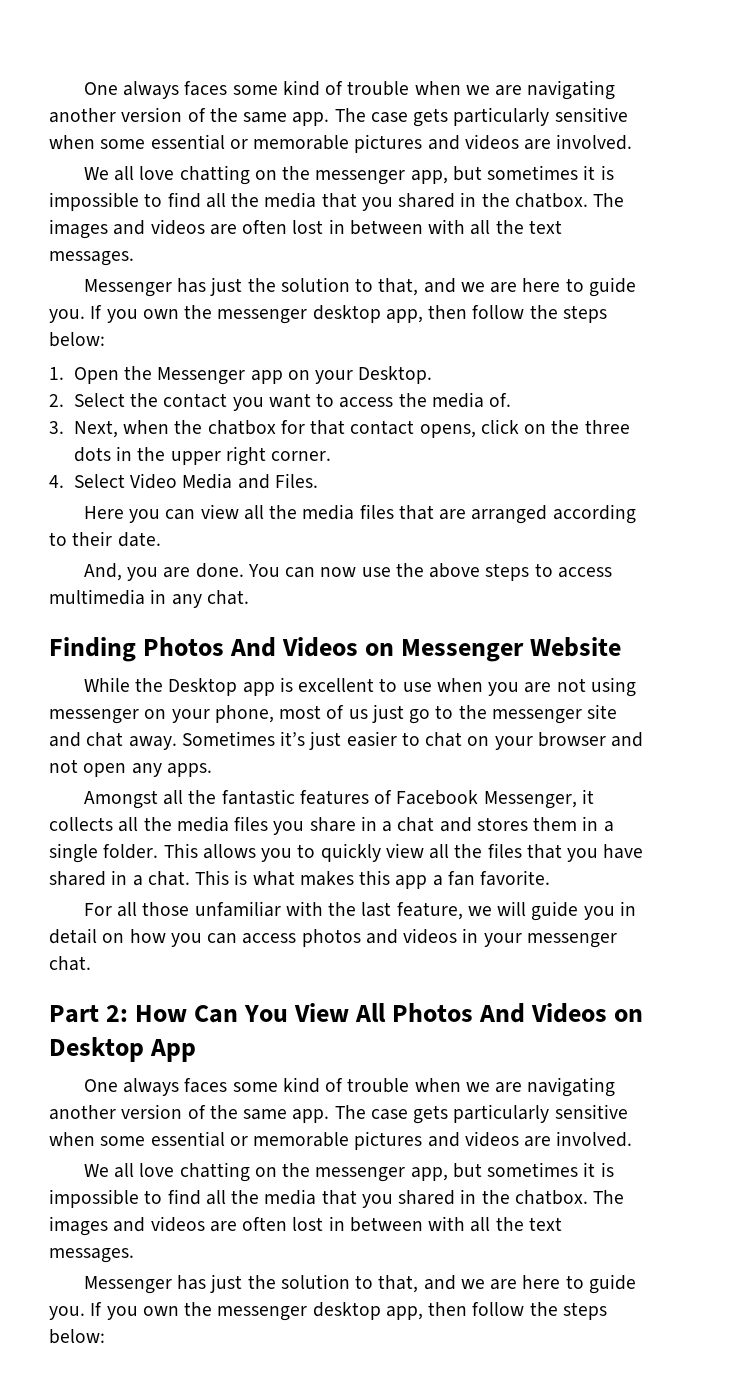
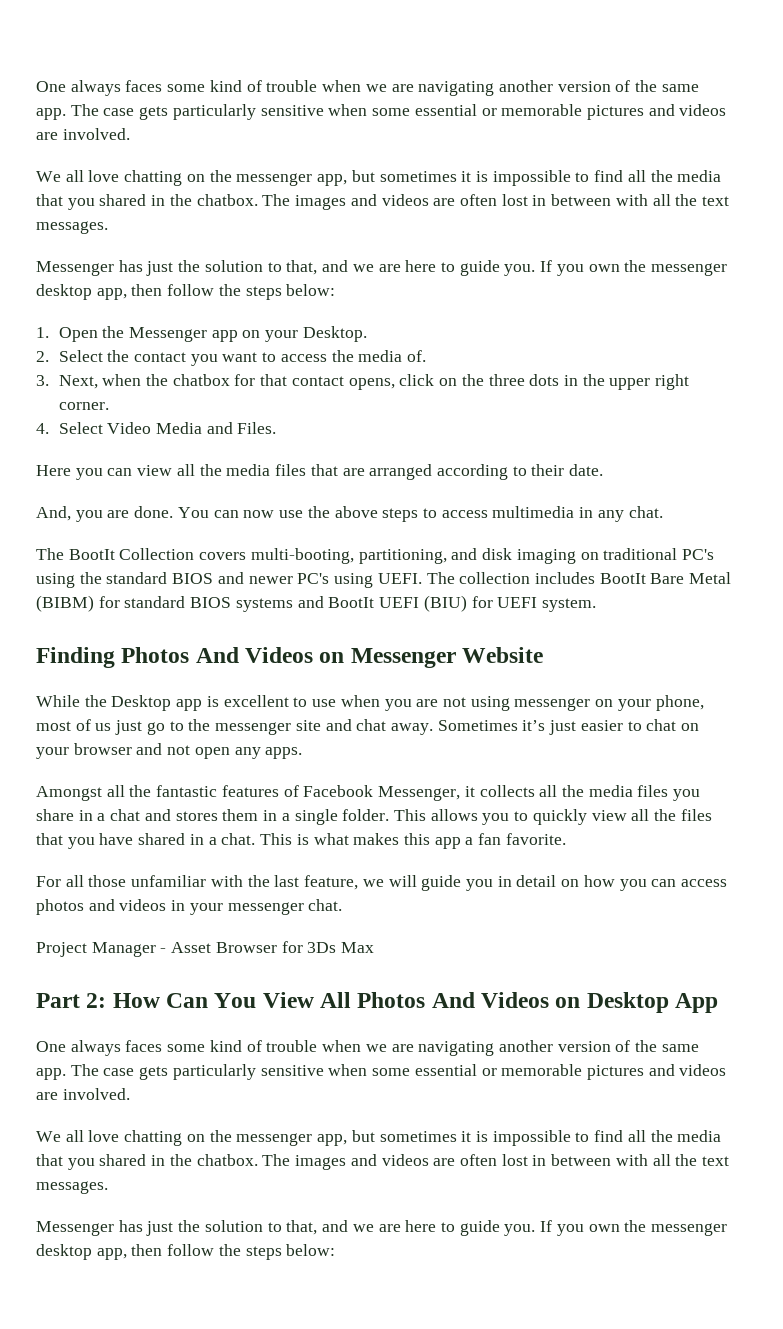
(249, 597) none -> [36,548,714,564] [36,572,732,588] [36,595,596,612] // The BootIt Collection covers multi-booting, partitioning, and disk imaging on traditional PC's using the standard BIOS and newer PC's using UEFI. The collection includes BootIt Bare Metal (BIBM) for standard BIOS systems and BootIt UEFI (BIU) for UEFI system.
(91, 963) none -> [36,941,375,957] // Project Manager - Asset Browser for 3Ds Max

